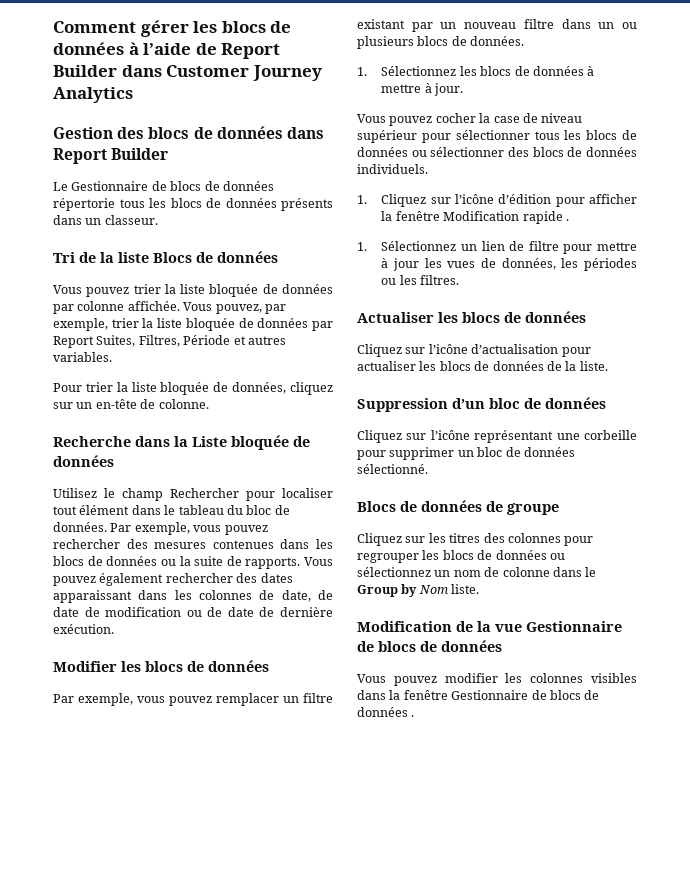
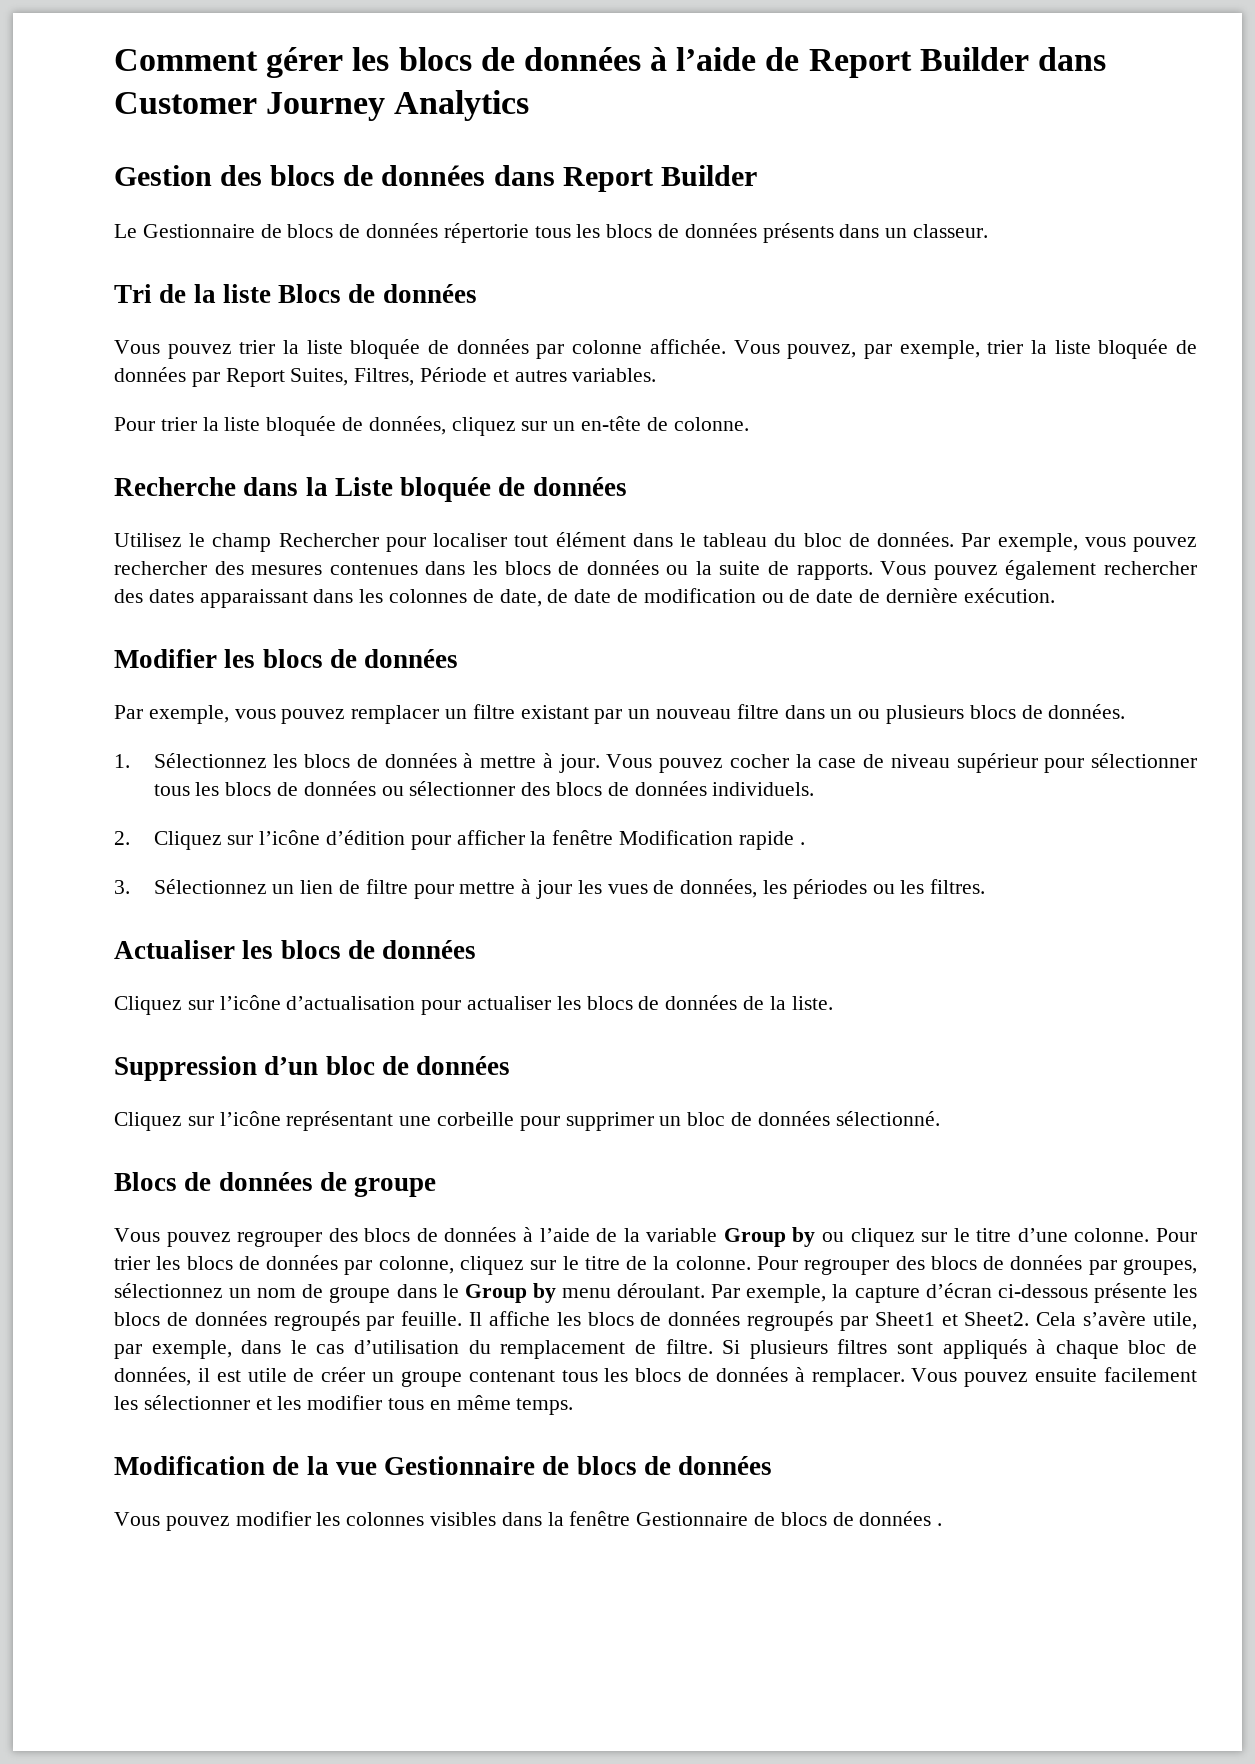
(464, 89) // -> (600, 763) none
[357,195,367,204] 1. -> [114,831,130,845] 2.
[357,242,367,251] 1. -> [114,880,130,894] 3.
[357,533,594,546] [357,550,565,563] Cliquez sur les titres des colonnes pour regrouper les blocs de données ou -> [114,1227,1197,1247] [114,1255,1198,1275] Vous pouvez regrouper des blocs de données à l’aide de la variable Group by ou cliquez sur le titre d’une colonne. Pour trier les blocs de données par colonne, cliquez sur le titre de la colonne. Pour regrouper des blocs de données par groupes,
[502,567,550,577] colonne -> [329,1287,391,1303] groupe
[418,584,480,594] Nom liste. -> [561,1283,1197,1303] [114,1311,1198,1331] [114,1339,1197,1359] [114,1367,1198,1387] [114,1395,574,1415] menu déroulant. Par exemple, la capture d’écran ci-dessous présente les blocs de données regroupés par feuille. Il affiche les blocs de données regroupés par Sheet1 et Sheet2. Cela s’avère utile, par exemple, dans le cas d’utilisation du remplacement de filtre. Si plusieurs filtres sont appliqués à chaque bloc de données, il est utile de créer un groupe contenant tous les blocs de données à remplacer. Vous pouvez ensuite facilement les sélectionner et les modifier tous en même temps.

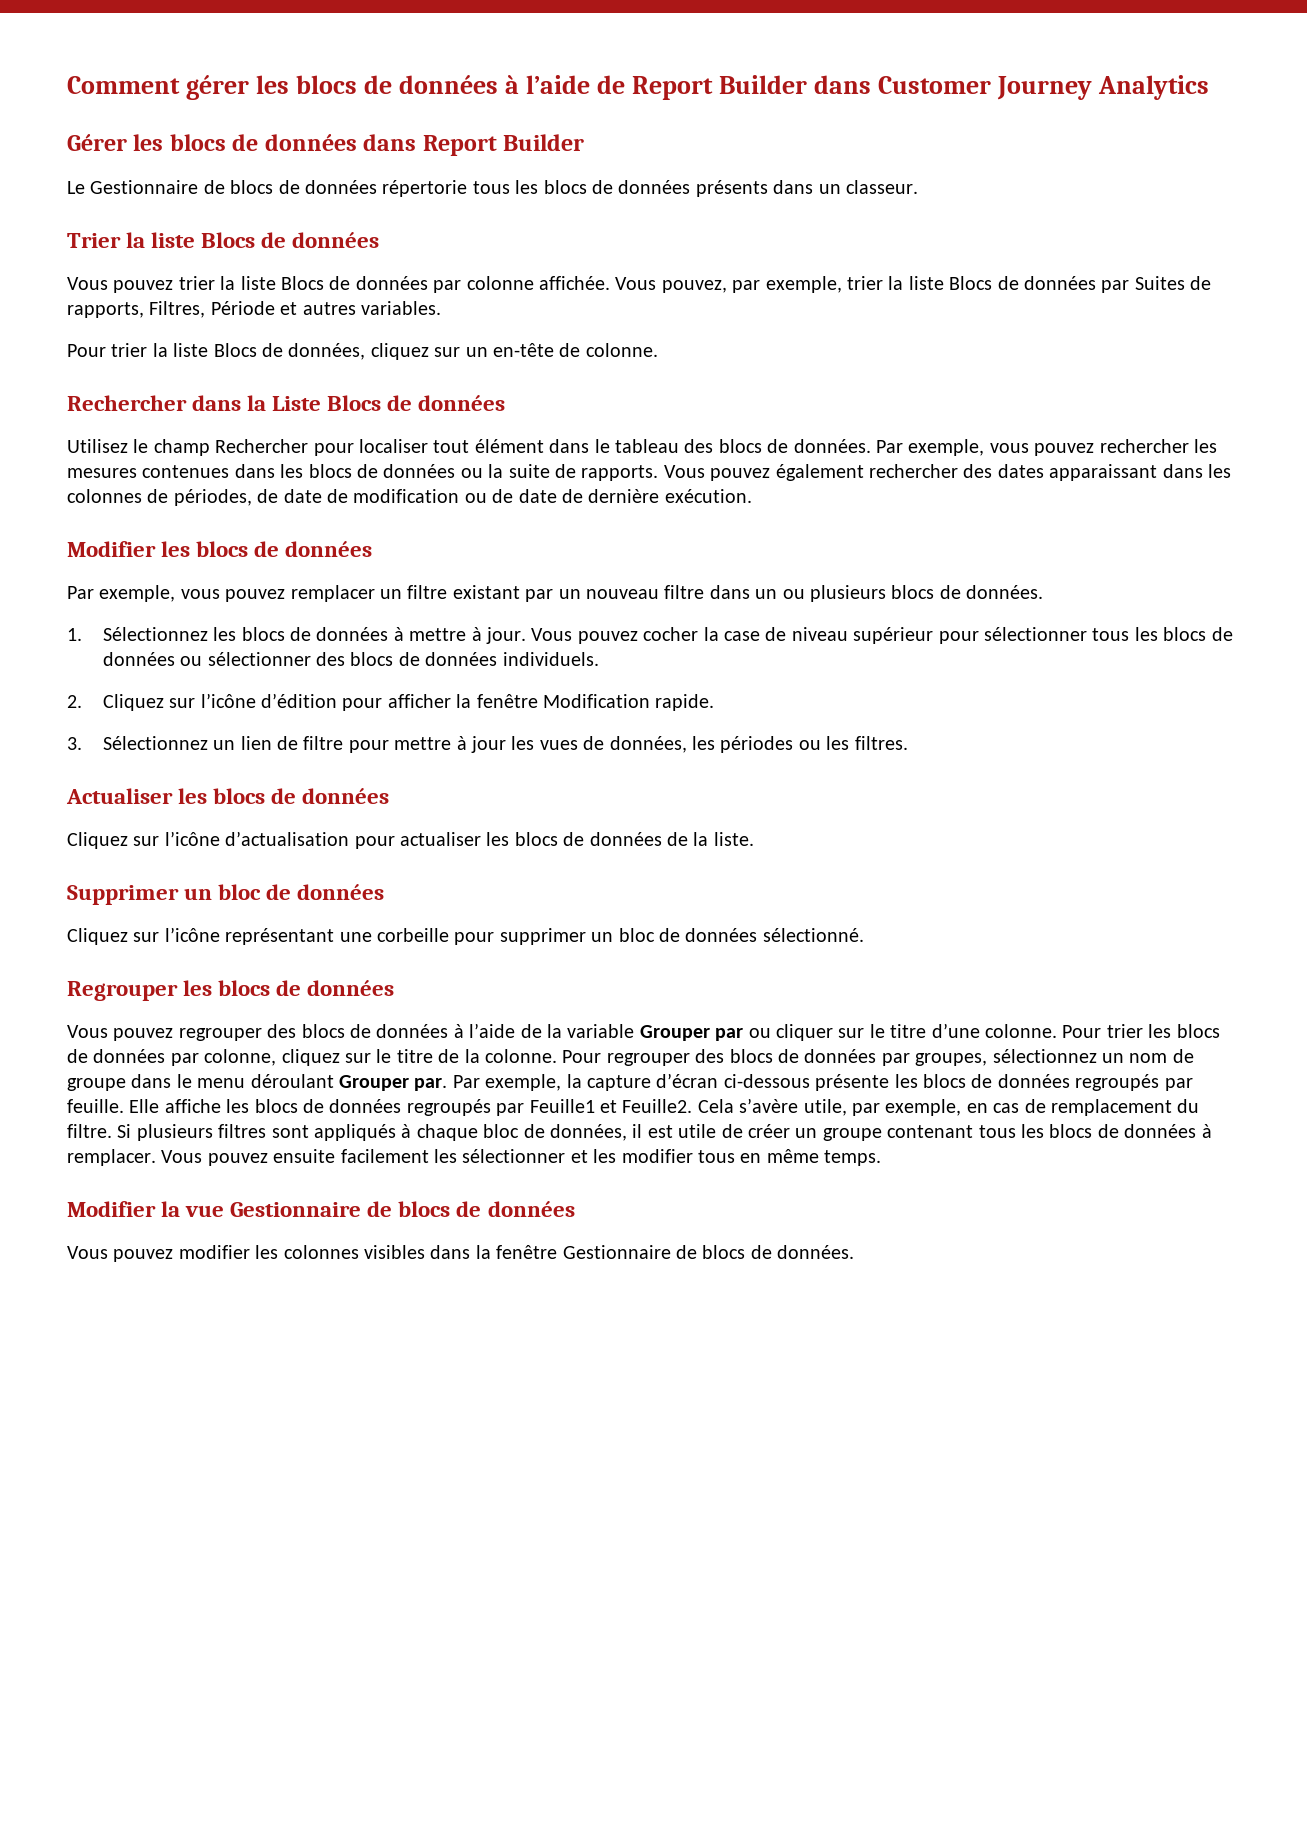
[114,165,263,186] Gestion des -> [67,134,164,151] Gérer les
[114,284,187,303] Tri de -> [67,233,121,248] Trier
[350,339,421,359] bloquée -> [281,276,324,290] Blocs
[1098,339,1198,359] [114,367,349,387] bloquée de données par Report Suites, -> [949,276,1212,293] [67,302,144,318] Blocs de données par Suites de rapports,
[266,416,337,436] bloquée -> [213,343,257,357] Blocs
[114,477,236,496] Recherche -> [67,395,187,411] Rechercher
[400,477,492,502] bloquée -> [327,395,382,411] Blocs
[774,533,842,547] du bloc -> [684,439,762,453] des blocs
[214,561,244,575] des -> [1194,439,1217,453] les
[499,589,542,607] date, -> [173,489,252,506] périodes,
[738,831,805,850] rapide . -> [655,694,715,711] rapide.
[114,1056,319,1081] Suppression d’un -> [67,885,213,905] Supprimer un
[114,1172,437,1197] Blocs de données de groupe -> [67,980,395,1001] Regrouper les blocs de données
[723,1227,915,1247] Group by ou cliquez -> [639,1024,833,1041] Grouper par ou cliquer
[464,1283,706,1303] Group by menu déroulant. -> [197,1074,448,1091] menu déroulant Grouper par.
[469,1312,483,1326] Il -> [129,1099,160,1113] Elle
[874,1312,1030,1326] Sheet1 et Sheet2. -> [529,1099,693,1113] Feuille1 et Feuille2.
[241,1340,656,1359] dans le cas d’utilisation du remplacement de -> [966,1099,1200,1116] en cas de remplacement du
[114,1456,300,1475] Modification de -> [67,1201,156,1217] Modifier
[859,1511,943,1526] données . -> [777,1245,855,1259] données.

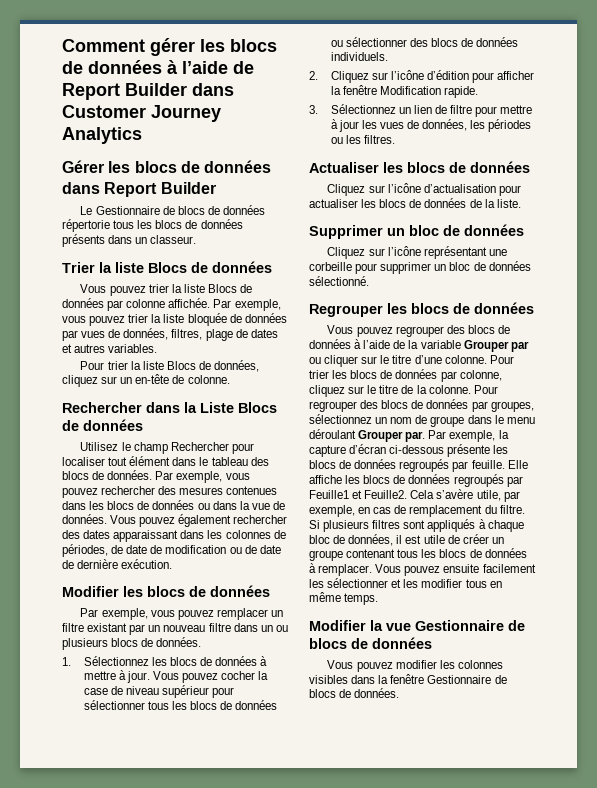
[615,276,1212,293] [67,301,275,318] Vous pouvez, par exemple, trier la liste Blocs de données par Suites de rapports, Filtres, Période -> [213,299,281,311] [62,313,287,326] [62,328,278,341] Par exemple, vous pouvez trier la liste bloquée de données par vues de données, filtres, plage de dates
[1194,439,1217,453] les -> [158,486,177,495] des
[488,464,659,481] la suite de rapports. -> [212,501,285,510] [62,514,107,524] dans la vue de données.

